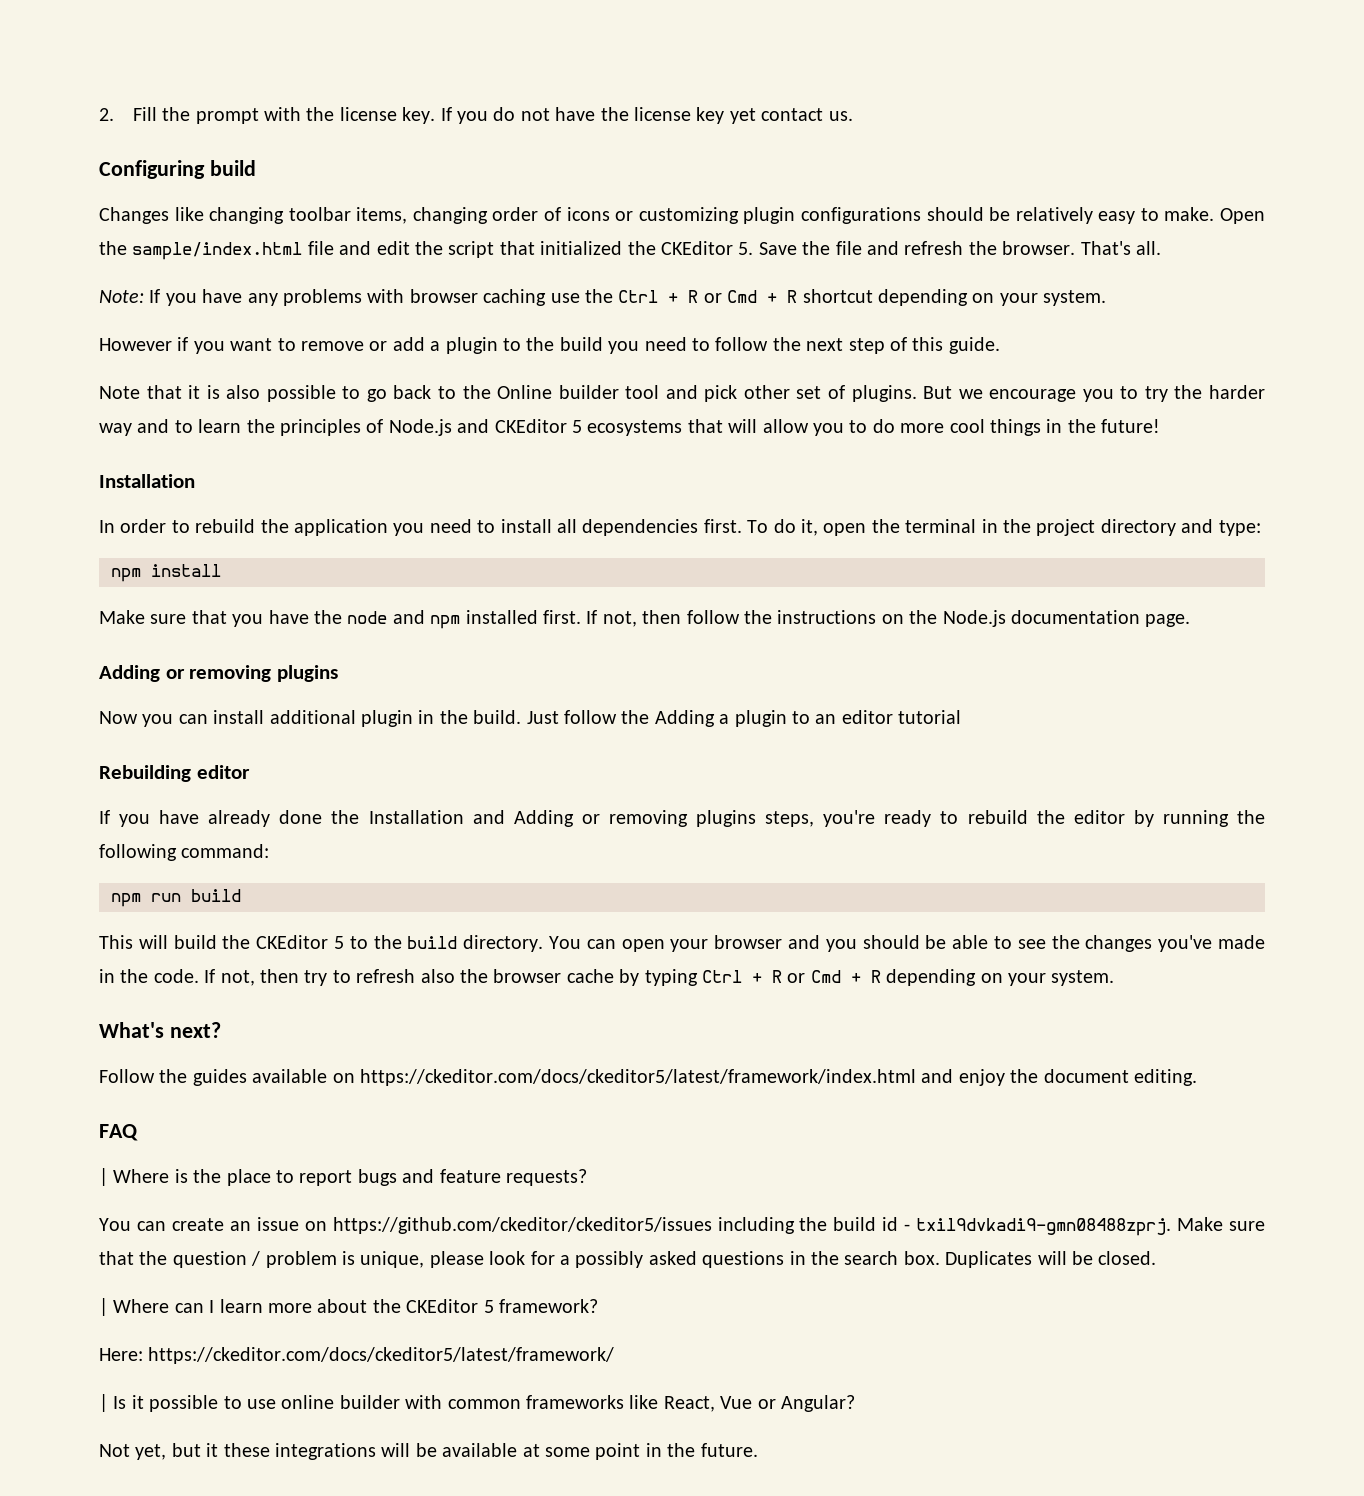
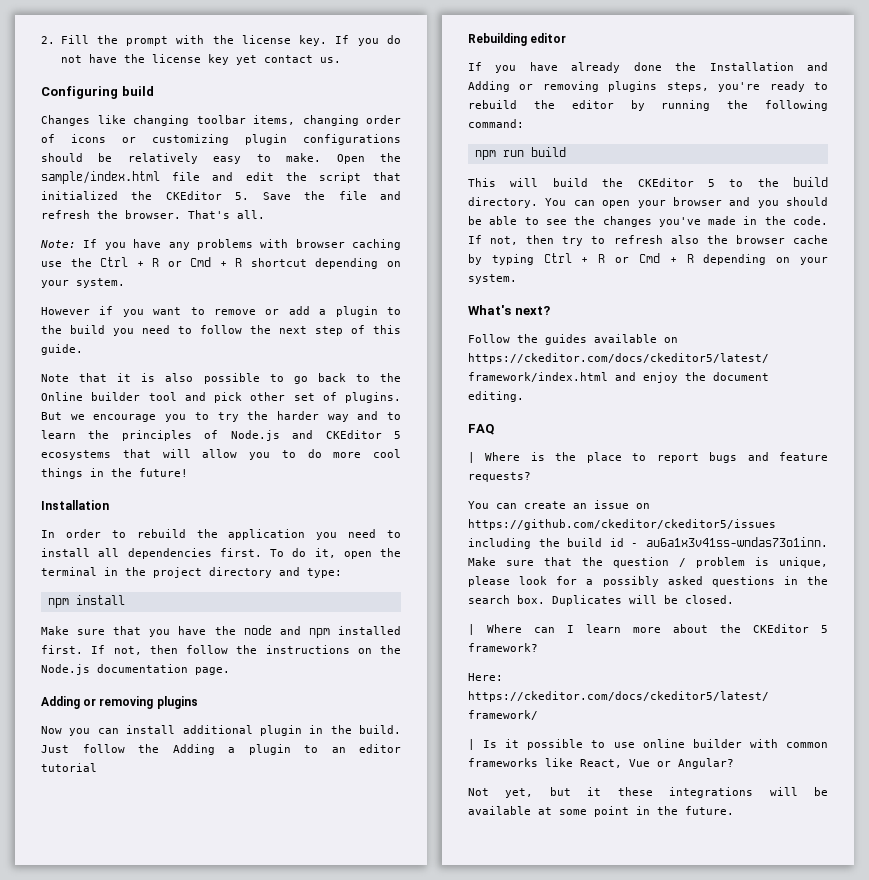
[916,1218,1172,1236] txil9dvkadi9-gmn08488zprj. -> [646,537,828,547] au6a1x3v41ss-wndas73o1inn.

